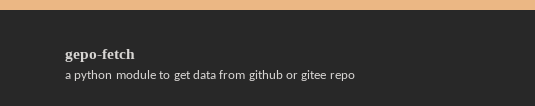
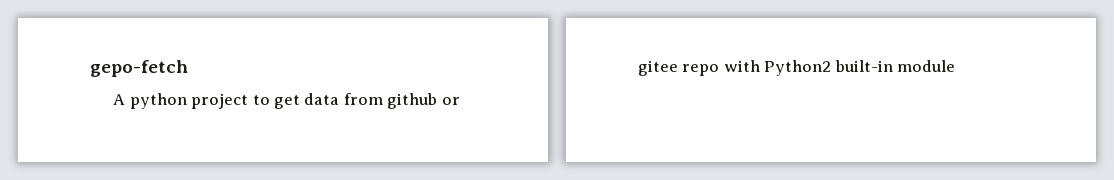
[65,70,156,81] a python module -> [113,93,249,109] A python project
(355, 77) none -> [723,60,956,76] with Python2 built-in module

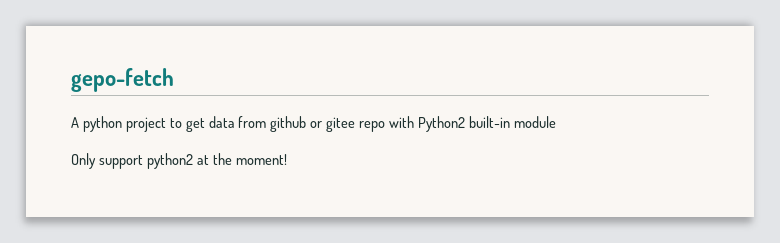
(956, 66) none -> [71,153,287,169] // Only support python2 at the moment!

